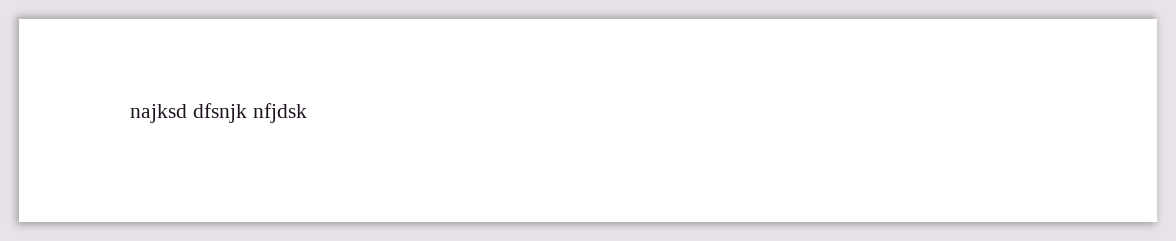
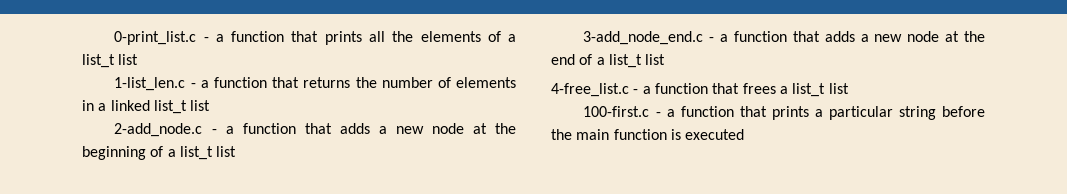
[130,103,307,123] najksd dfsnjk nfjdsk -> [114,31,516,45] [82,54,139,68] [114,77,516,91] [82,100,211,114] [114,123,516,137] [82,146,237,160] [583,31,985,45] [551,54,666,68] [551,83,849,97] [583,106,986,120] [551,129,745,140] 0-print_list.c - a function that prints all the elements of a list_t list // 1-list_len.c - a function that returns the number of elements in a linked list_t list // 2-add_node.c - a function that adds a new node at the beginning of a list_t list // 3-add_node_end.c - a function that adds a new node at the end of a list_t list // 4-free_list.c - a function that frees a list_t list // 100-first.c - a function that prints a particular string before the main function is executed

